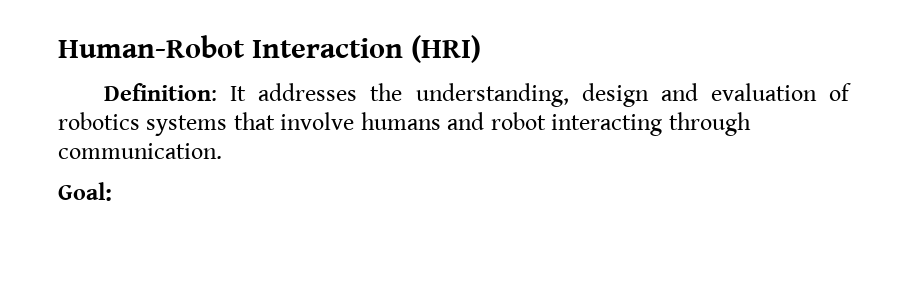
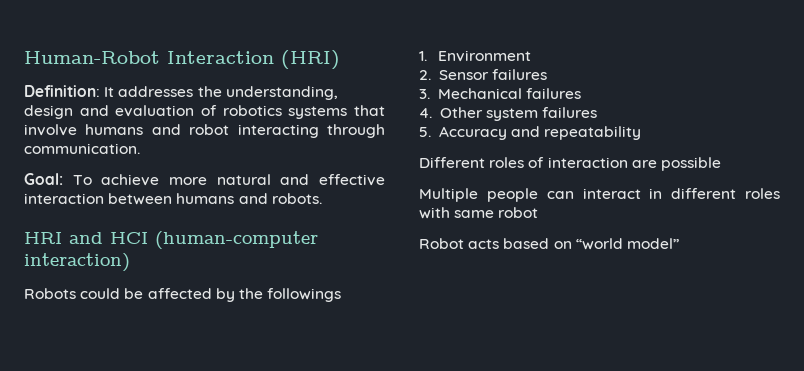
(112, 191) none -> [72,174,385,186] [24,193,322,205] [24,231,318,249] [24,253,130,272] [24,288,342,302] [419,50,532,62] [419,69,547,80] [419,88,582,99] [419,107,598,121] [419,126,642,140] [419,157,721,171] [419,188,780,202] [419,207,539,219] [419,238,679,250] To achieve more natural and effective interaction between humans and robots. // HRI and HCI (human-computer interaction) // Robots could be affected by the followings // 1. Environment // 2. Sensor failures // 3. Mechanical failures // 4. Other system failures // 5. Accuracy and repeatability // Different roles of interaction are possible // Multiple people can interact in different roles with same robot // Robot acts based on “world model”

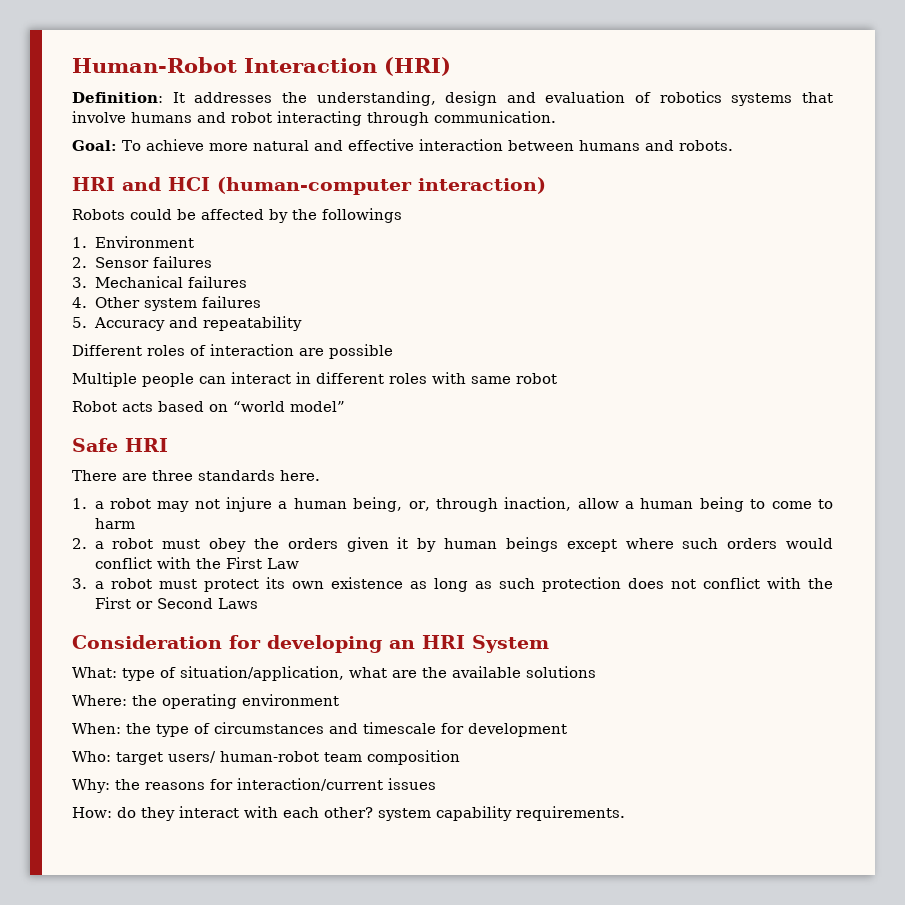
(679, 243) none -> [72,438,168,452] [72,470,320,481] [72,497,833,512] [94,518,135,529] [72,537,833,552] [94,557,299,569] [72,577,833,592] [94,597,258,609] [72,635,549,653] [72,666,596,681] [72,694,339,709] [72,722,567,737] [72,750,460,765] [72,778,436,793] [72,806,625,821] // Safe HRI // There are three standards here. // 1. a robot may not injure a human being, or, through inaction, allow a human being to come to harm // 2. a robot must obey the orders given it by human beings except where such orders would conflict with the First Law // 3. a robot must protect its own existence as long as such protection does not conflict with the First or Second Laws // Consideration for developing an HRI System // What: type of situation/application, what are the available solutions // Where: the operating environment // When: the type of circumstances and timescale for development // Who: target users/ human-robot team composition // Why: the reasons for interaction/current issues // How: do they interact with each other? system capability requirements.

